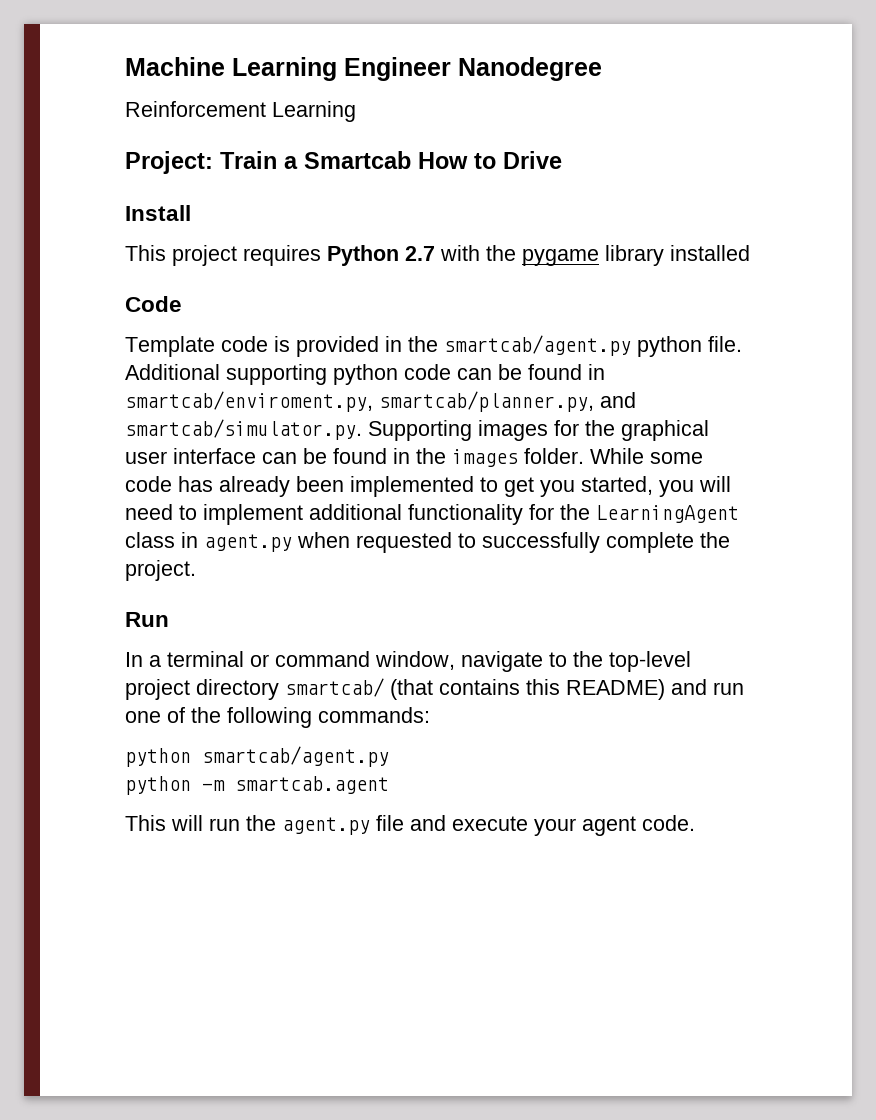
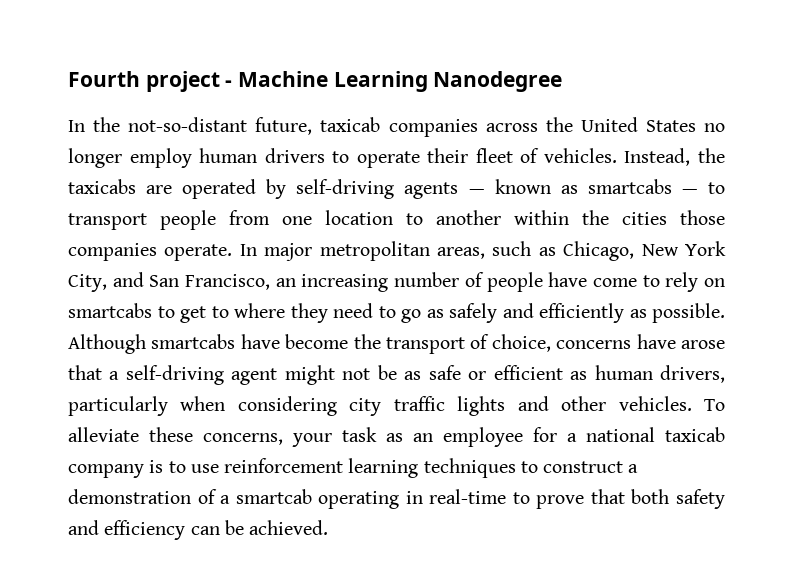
(125, 66) none -> [68,71,233,92] Fourth project -
[344,57,451,81] Engineer -> (428, 81) none
[125,101,356,122] [125,151,562,174] [125,205,191,221] [125,245,750,266] [125,296,182,312] [125,335,742,357] [125,364,605,385] [125,391,636,412] [125,419,709,441] [125,448,703,467] [125,476,731,497] [125,504,739,525] [125,532,730,553] [125,560,196,581] [125,612,169,627] [125,651,691,672] [125,678,744,700] [125,707,430,728] [125,746,389,767] [125,776,389,795] [125,815,695,836] Reinforcement Learning // Project: Train a Smartcab How to Drive // Install // This project requires Python 2.7 with the pygame library installed // Code // Template code is provided in the smartcab/agent.py python file. Additional supporting python code can be found in smartcab/enviroment.py, smartcab/planner.py, and smartcab/simulator.py. Supporting images for the graphical user interface can be found in the images folder. While some code has already been implemented to get you started, you will need to implement additional functionality for the LearningAgent class in agent.py when requested to successfully complete the project. // Run // In a terminal or command window, navigate to the top-level project directory smartcab/ (that contains this README) and run one of the following commands: // python smartcab/agent.py // python -m smartcab.agent // This will run the agent.py file and execute your agent code. -> [68,117,726,137] [68,148,725,168] [68,179,726,199] [68,210,725,230] [68,241,726,261] [68,272,726,292] [68,303,725,323] [68,334,725,354] [68,365,725,385] [68,396,726,416] [68,427,725,447] [68,458,639,478] [68,489,725,509] [68,520,329,540] In the not-so-distant future, taxicab companies across the United States no longer employ human drivers to operate their fleet of vehicles. Instead, the taxicabs are operated by self-driving agents — known as smartcabs — to transport people from one location to another within the cities those companies operate. In major metropolitan areas, such as Chicago, New York City, and San Francisco, an increasing number of people have come to rely on smartcabs to get to where they need to go as safely and efficiently as possible. Although smartcabs have become the transport of choice, concerns have arose that a self-driving agent might not be as safe or efficient as human drivers, particularly when considering city traffic lights and other vehicles. To alleviate these concerns, your task as an employee for a national taxicab company is to use reinforcement learning techniques to construct a demonstration of a smartcab operating in real-time to prove that both safety and efficiency can be achieved.

